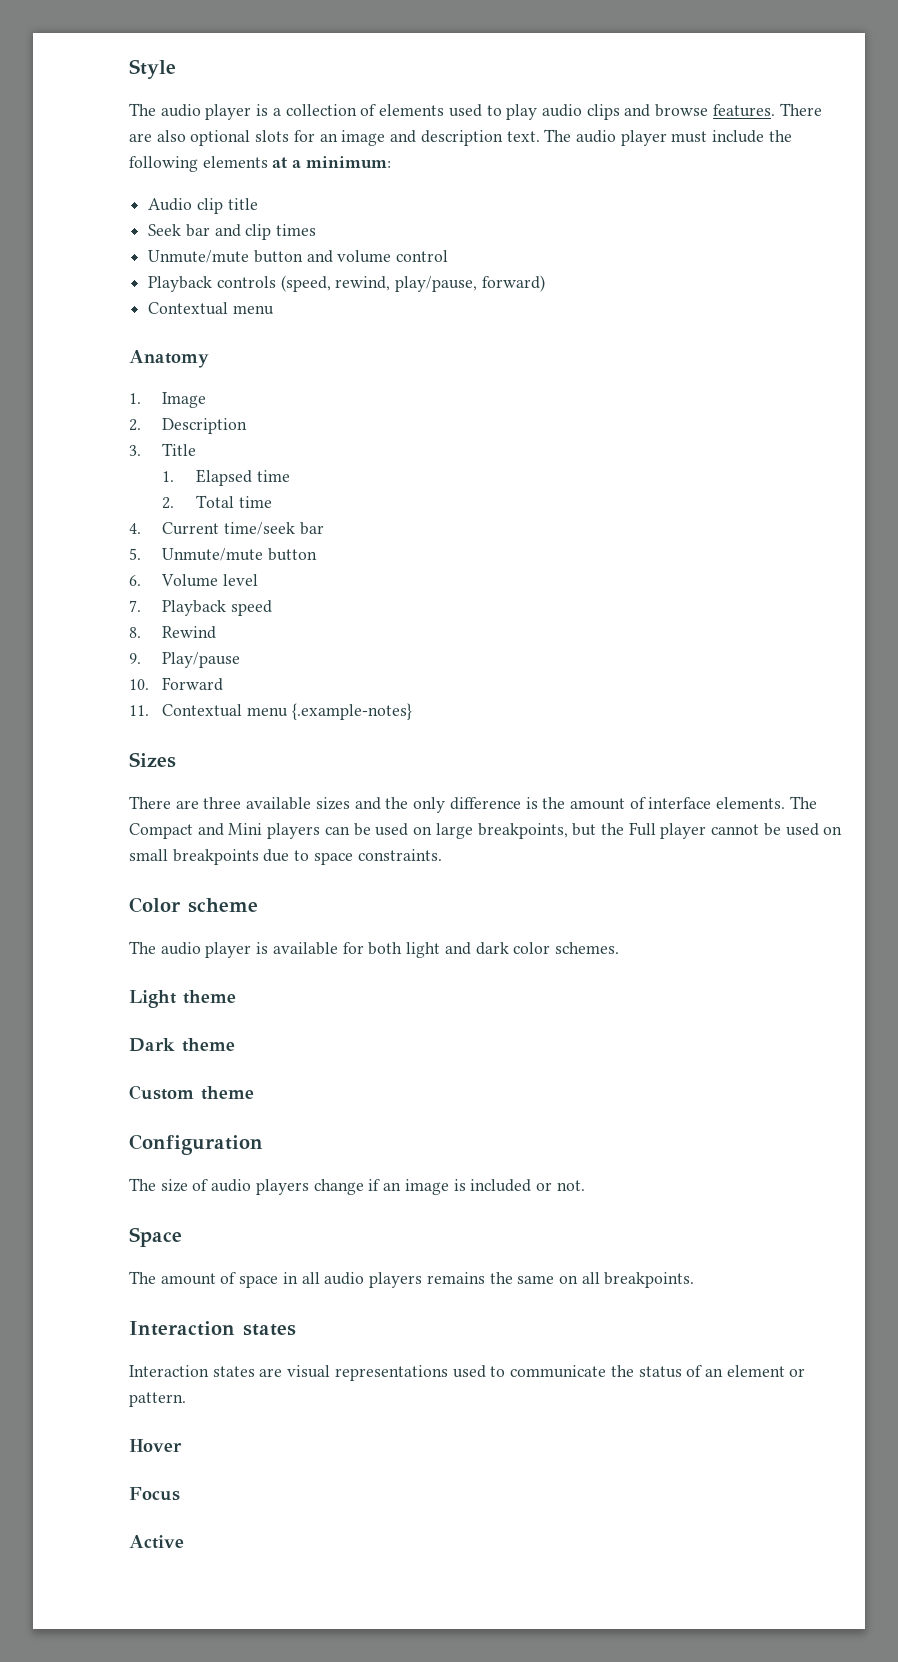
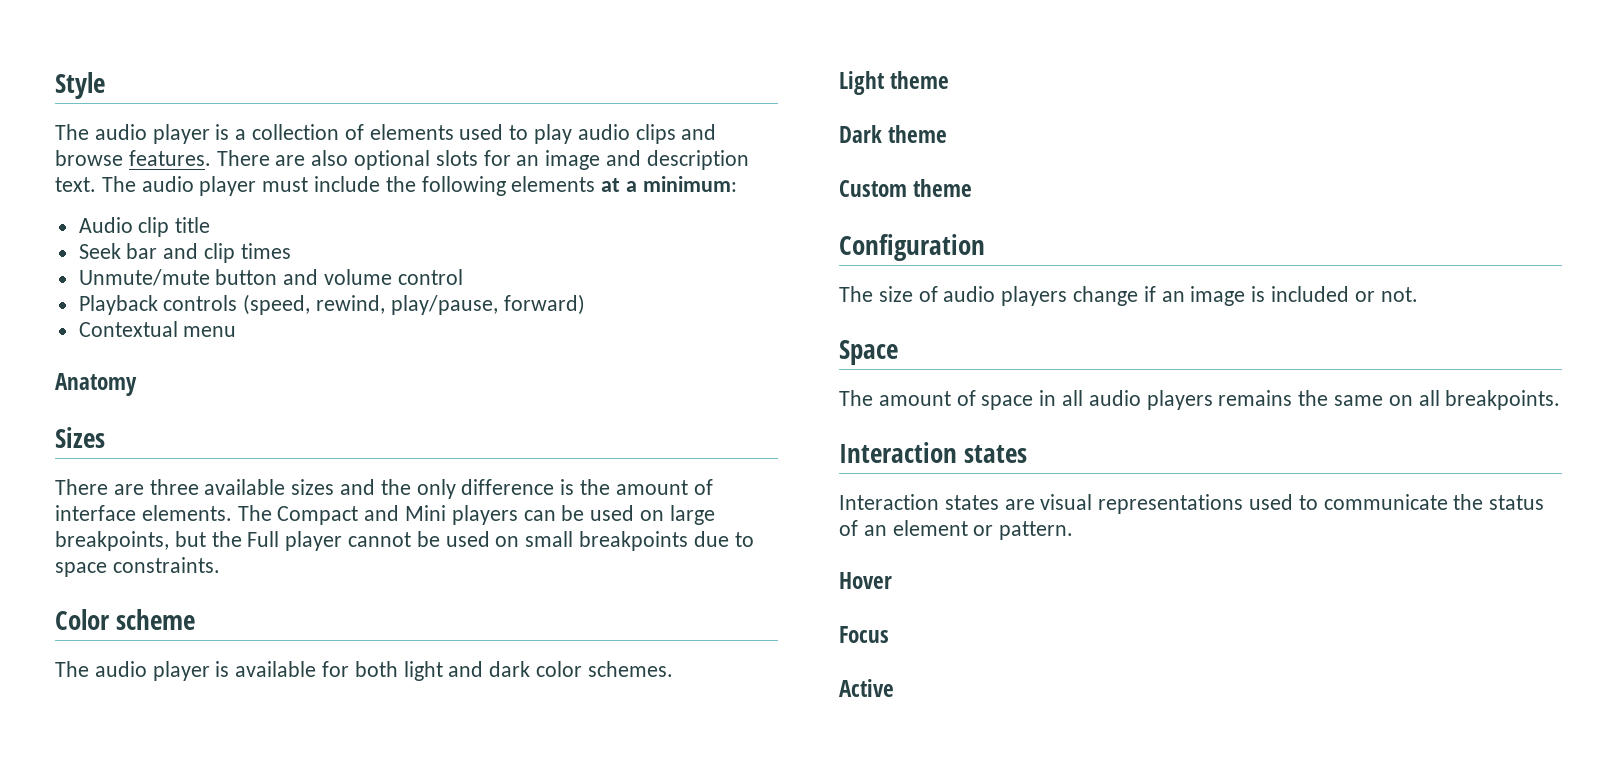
[129,392,207,408] [129,418,248,434] [129,443,197,456] [162,469,290,486] [162,495,272,509] [129,522,324,535] [129,548,318,561] [129,574,259,587] [129,600,273,616] [129,626,217,639] [129,652,241,668] [129,677,224,691] [129,703,412,720] // 1. Image // 2. Description // 3. Title // 1. Elapsed time // 2. Total time // 4. Current time/seek bar // 5. Unmute/mute button // 6. Volume level // 7. Playback speed // 8. Rewind // 9. Play/pause // 10. Forward // 11. Contextual menu {.example-notes} -> (137, 384) none

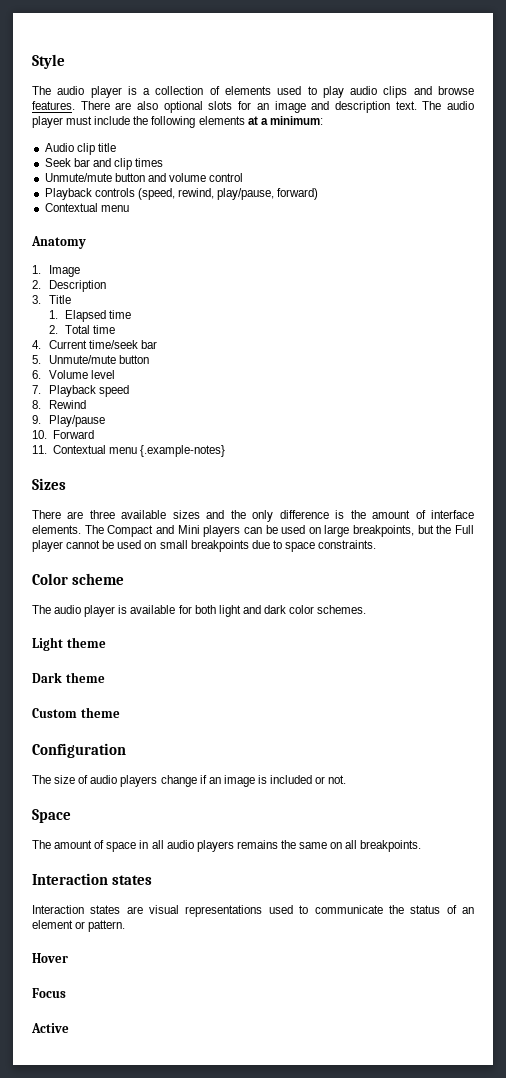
(137, 384) none -> [32,265,80,277] [32,280,106,292] [32,295,71,304] [48,310,132,322] [48,325,116,334] [32,340,157,349] [32,355,149,364] [32,370,115,379] [32,385,129,397] [32,400,86,409] [32,415,105,427] [32,430,94,439] [32,445,225,457] // 1. Image // 2. Description // 3. Title // 1. Elapsed time // 2. Total time // 4. Current time/seek bar // 5. Unmute/mute button // 6. Volume level // 7. Playback speed // 8. Rewind // 9. Play/pause // 10. Forward // 11. Contextual menu {.example-notes}

